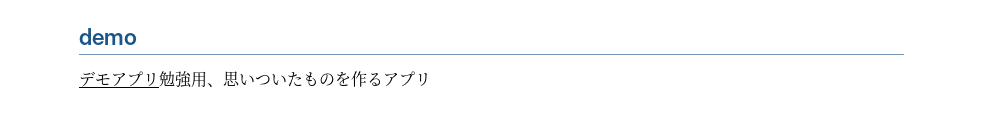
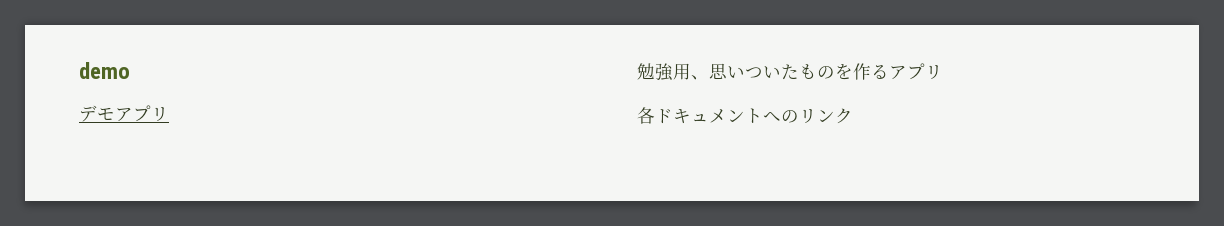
(159, 79) none -> (169, 114) //
(431, 79) none -> [637,107,853,124] // 各ドキュメントへのリンク

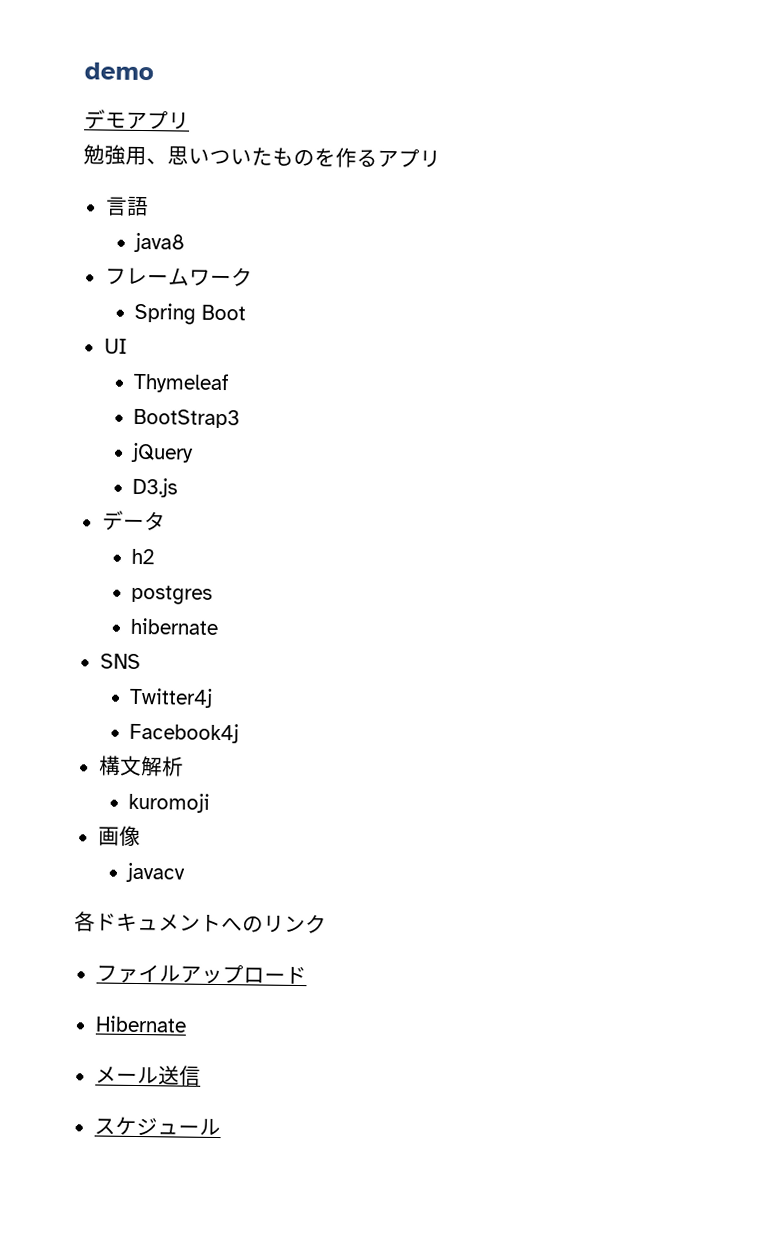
(943, 72) none -> [104,196,149,217] [133,232,186,253] [104,267,253,287] [134,302,247,325] [103,338,128,354] [133,372,231,394] [133,408,241,429] [130,442,195,463] [132,477,179,498] [101,510,166,531] [131,548,156,565] [131,584,214,605] [130,617,220,635] [99,653,141,670] [129,687,214,708] [129,722,240,744] [98,755,184,777] [128,792,211,813] [97,825,141,847] [125,862,186,883] // 言語 // java8 // フレームワーク // Spring Boot // UI // Thymeleaf // BootStrap3 // jQuery // D3.js // データ // h2 // postgres // hibernate // SNS // Twitter4j // Facebook4j // 構文解析 // kuromoji // 画像 // javacv
(853, 116) none -> [95,965,307,985] [94,1015,187,1033] [94,1065,201,1086] [93,1116,221,1136] // ファイルアップロード // Hibernate // メール送信 // スケジュール

